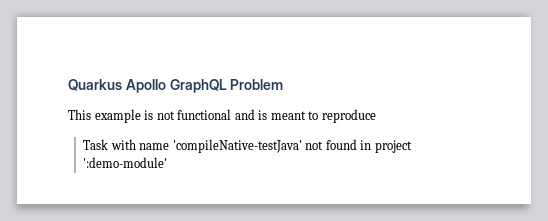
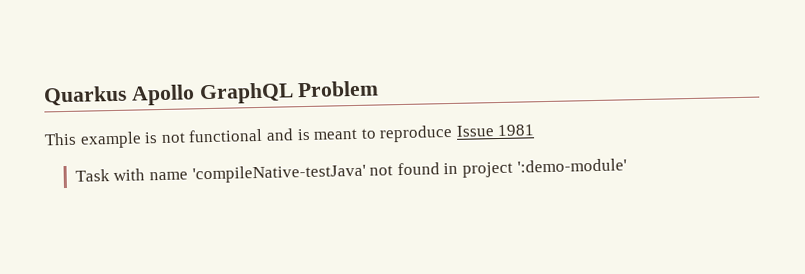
(376, 116) none -> [455,124,535,137] Issue 1981

